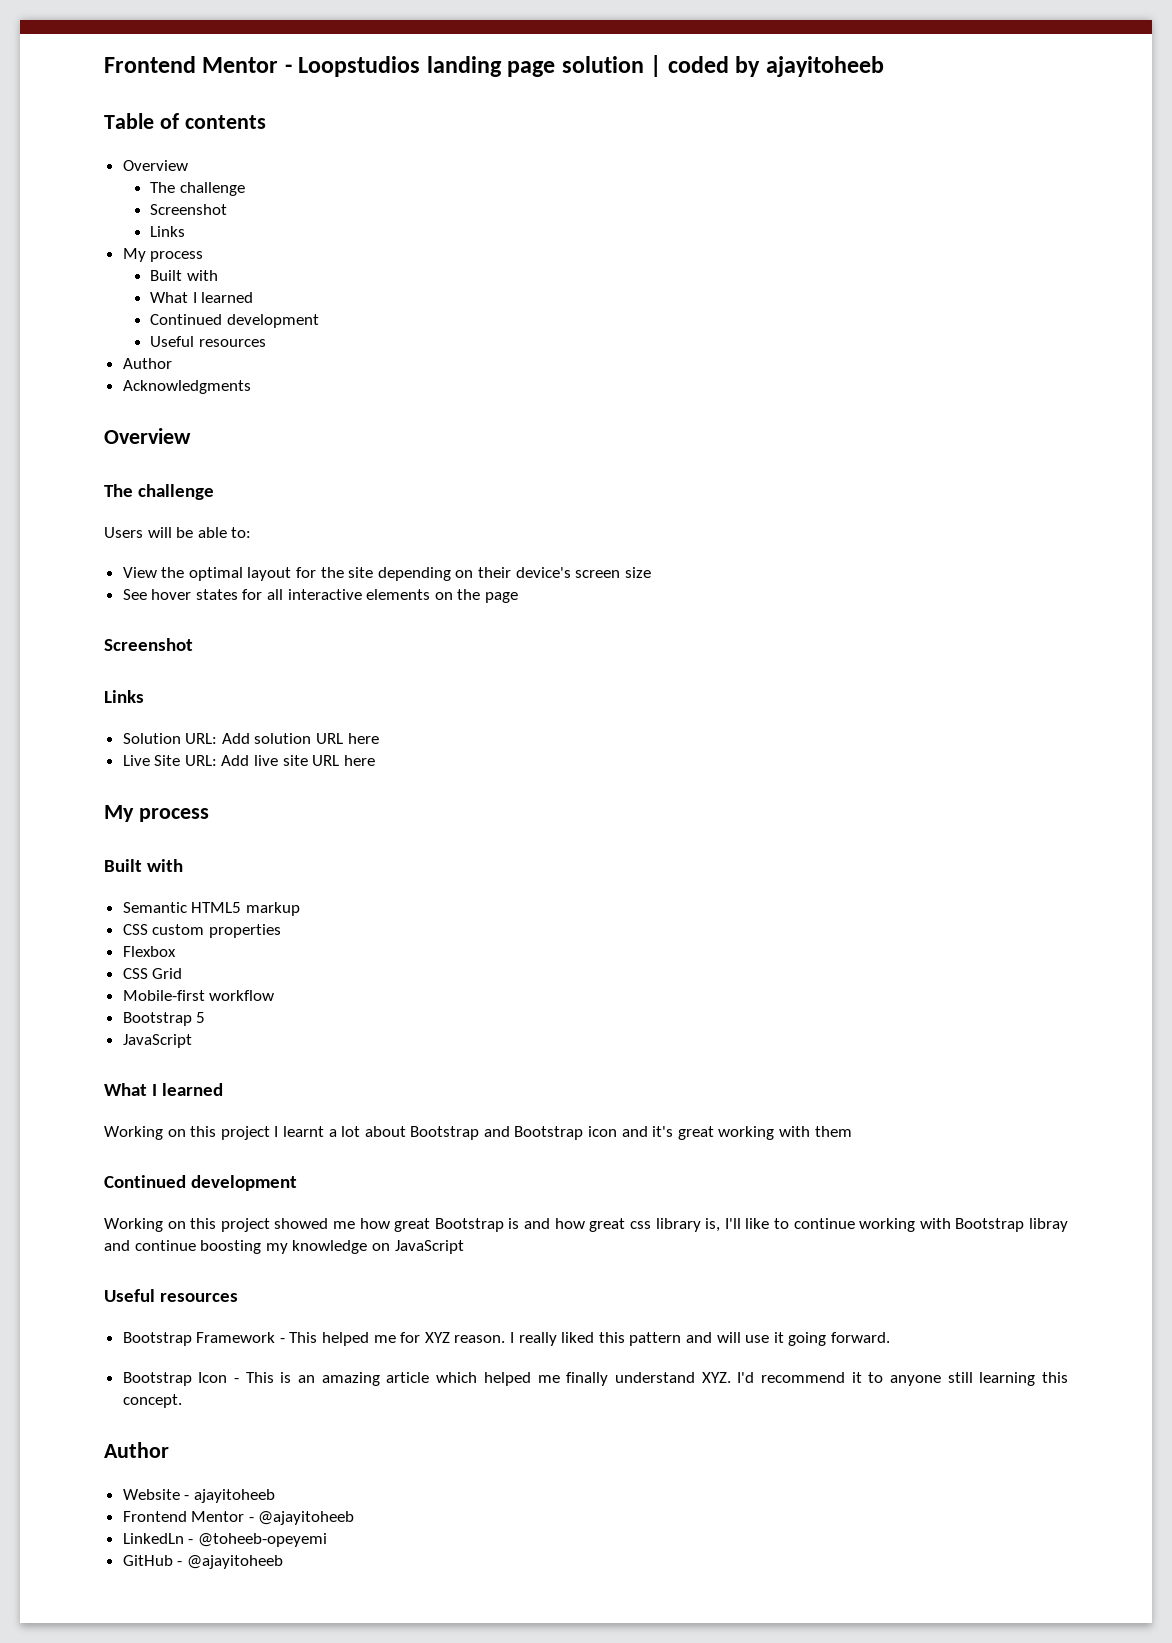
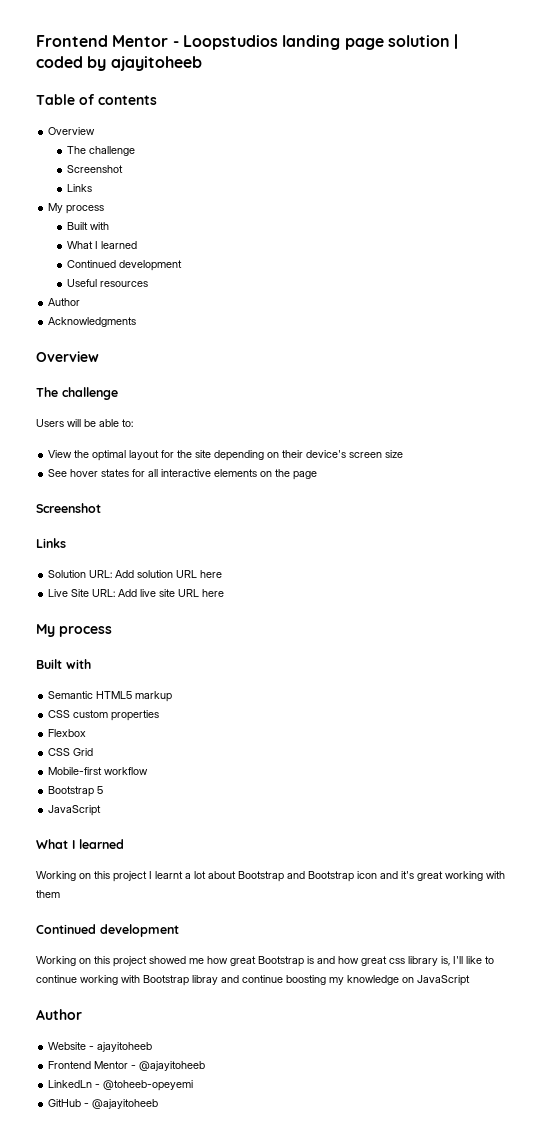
[104,1289,239,1302] [122,1332,890,1346] [122,1372,1068,1386] [122,1394,182,1408] // Useful resources // Bootstrap Framework - This helped me for XYZ reason. I really liked this pattern and will use it going forward. // Bootstrap Icon - This is an amazing article which helped me finally understand XYZ. I'd recommend it to anyone still learning this concept. -> (470, 980) none

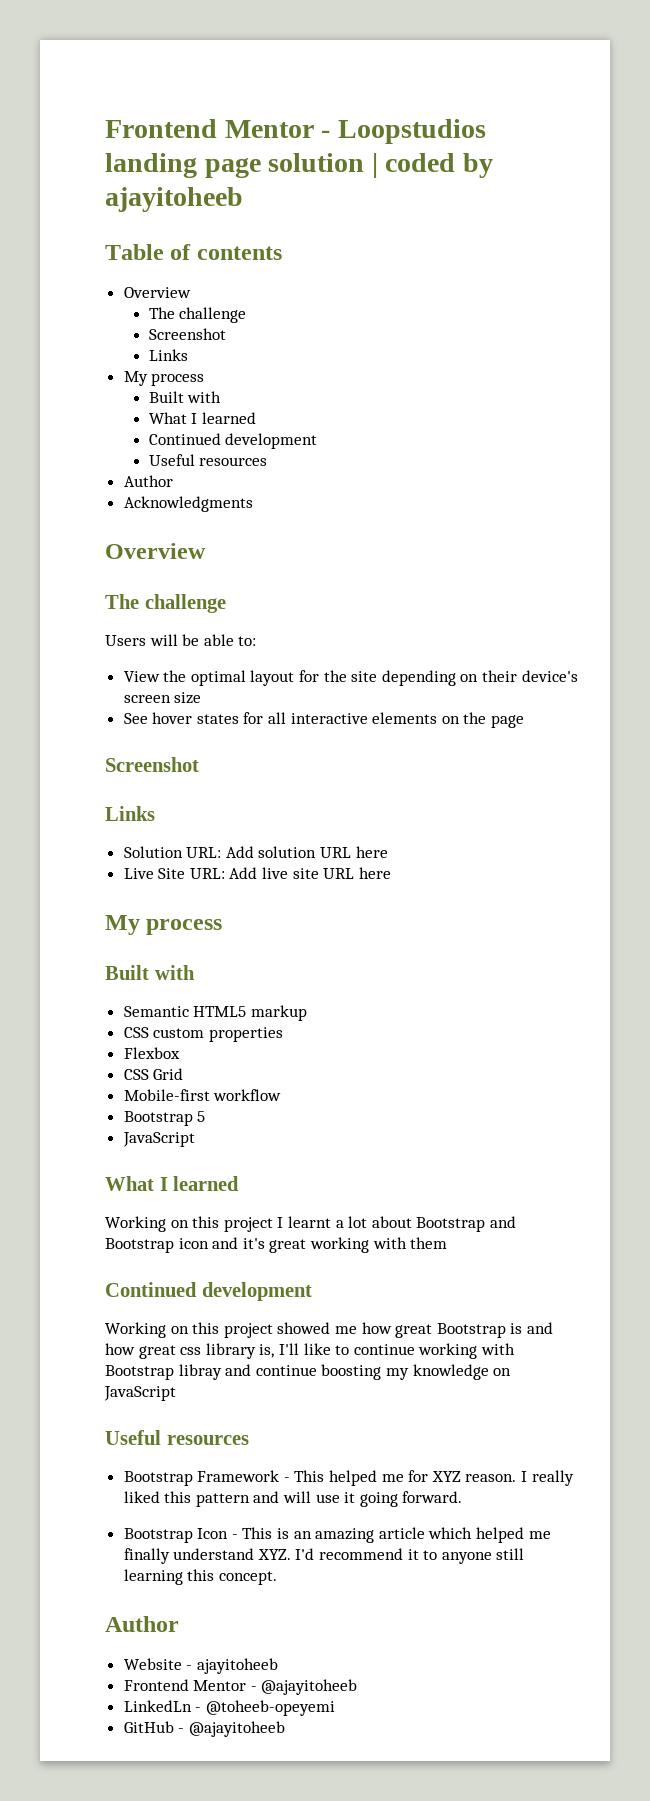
(470, 980) none -> [105,1430,249,1445] [123,1470,574,1486] [123,1491,463,1507] [123,1527,551,1543] [123,1548,525,1564] [123,1569,277,1585] // Useful resources // Bootstrap Framework - This helped me for XYZ reason. I really liked this pattern and will use it going forward. // Bootstrap Icon - This is an amazing article which helped me finally understand XYZ. I'd recommend it to anyone still learning this concept.

